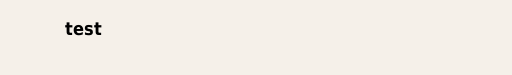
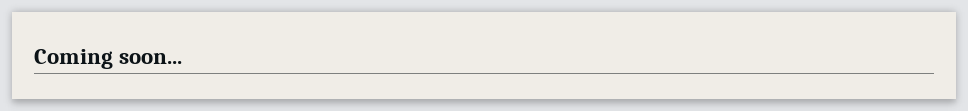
[65,22,102,36] test -> [34,49,183,69] Coming soon...

